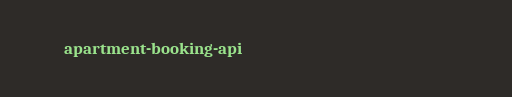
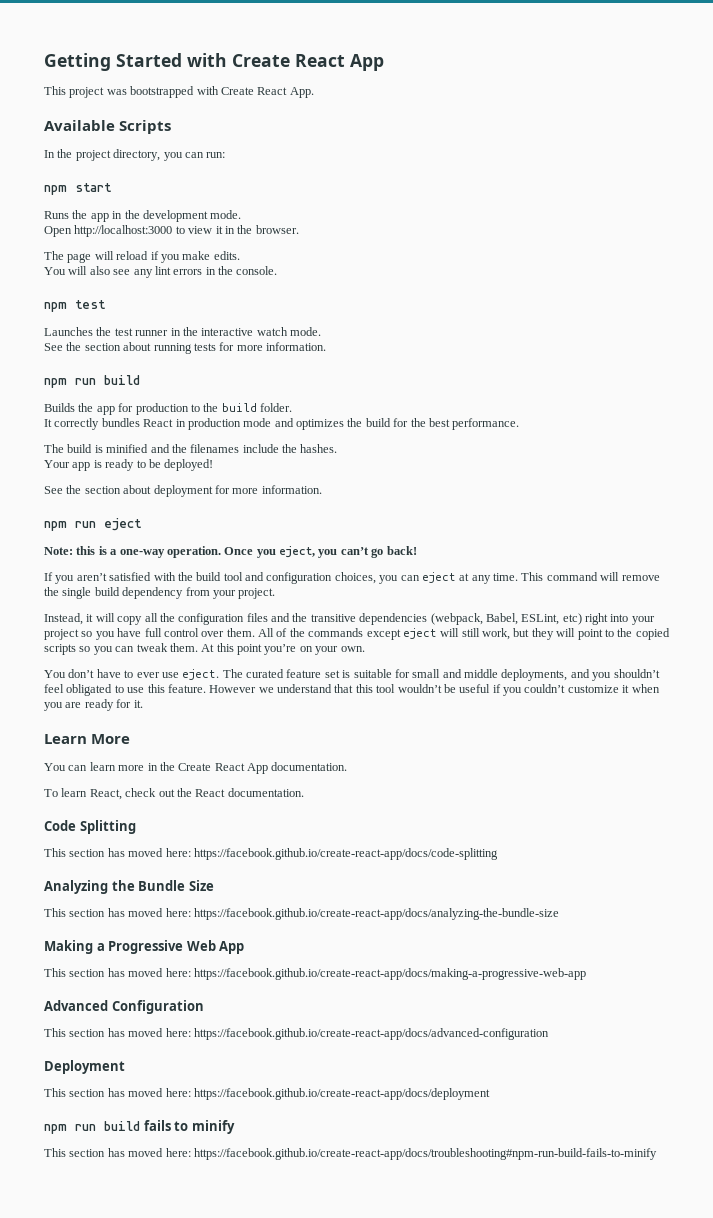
[64,42,242,57] apartment-booking-api -> [44,53,384,71] [44,86,314,98] [44,120,172,134] [44,149,226,161] [44,183,112,195] [44,210,242,222] [44,225,299,237] [44,251,240,263] [44,266,278,278] [44,300,106,312] [44,327,321,336] [44,342,326,354] [44,375,140,388] [44,403,292,415] [44,418,520,430] [44,444,338,453] [44,459,214,471] [44,485,322,497] [44,518,142,531] [44,546,417,558] [44,572,660,584] [44,587,276,599] [44,613,655,625] [44,628,670,640] [44,643,365,655] [44,669,660,681] [44,684,660,696] [44,699,143,711] [44,734,131,744] [44,762,348,774] [44,788,304,800] [44,820,136,834] [44,848,498,860] [44,880,214,894] [44,908,559,920] [44,940,245,954] [44,968,586,980] [44,1000,204,1014] [44,1028,549,1040] [44,1060,125,1074] [44,1088,490,1100] [44,1120,235,1134] [44,1148,657,1160] Getting Started with Create React App // This project was bootstrapped with Create React App. // Available Scripts // In the project directory, you can run: // npm start // Runs the app in the development mode. // Open http://localhost:3000 to view it in the browser. // The page will reload if you make edits. // You will also see any lint errors in the console. // npm test // Launches the test runner in the interactive watch mode. // See the section about running tests for more information. // npm run build // Builds the app for production to the build folder. // It correctly bundles React in production mode and optimizes the build for the best performance. // The build is minified and the filenames include the hashes. // Your app is ready to be deployed! // See the section about deployment for more information. // npm run eject // Note: this is a one-way operation. Once you eject, you can’t go back! // If you aren’t satisfied with the build tool and configuration choices, you can eject at any time. This command will remove the single build dependency from your project. // Instead, it will copy all the configuration files and the transitive dependencies (webpack, Babel, ESLint, etc) right into your project so you have full control over them. All of the commands except eject will still work, but they will point to the copied scripts so you can tweak them. At this point you’re on your own. // You don’t have to ever use eject. The curated feature set is suitable for small and middle deployments, and you shouldn’t feel obligated to use this feature. However we understand that this tool wouldn’t be useful if you couldn’t customize it when you are ready for it. // Learn More // You can learn more in the Create React App documentation. // To learn React, check out the React documentation. // Code Splitting // This section has moved here: https://facebook.github.io/create-react-app/docs/code-splitting // Analyzing the Bundle Size // This section has moved here: https://facebook.github.io/create-react-app/docs/analyzing-the-bundle-size // Making a Progressive Web App // This section has moved here: https://facebook.github.io/create-react-app/docs/making-a-progressive-web-app // Advanced Configuration // This section has moved here: https://facebook.github.io/create-react-app/docs/advanced-configuration // Deployment // This section has moved here: https://facebook.github.io/create-react-app/docs/deployment // npm run build fails to minify // This section has moved here: https://facebook.github.io/create-react-app/docs/troubleshooting#npm-run-build-fails-to-minify

